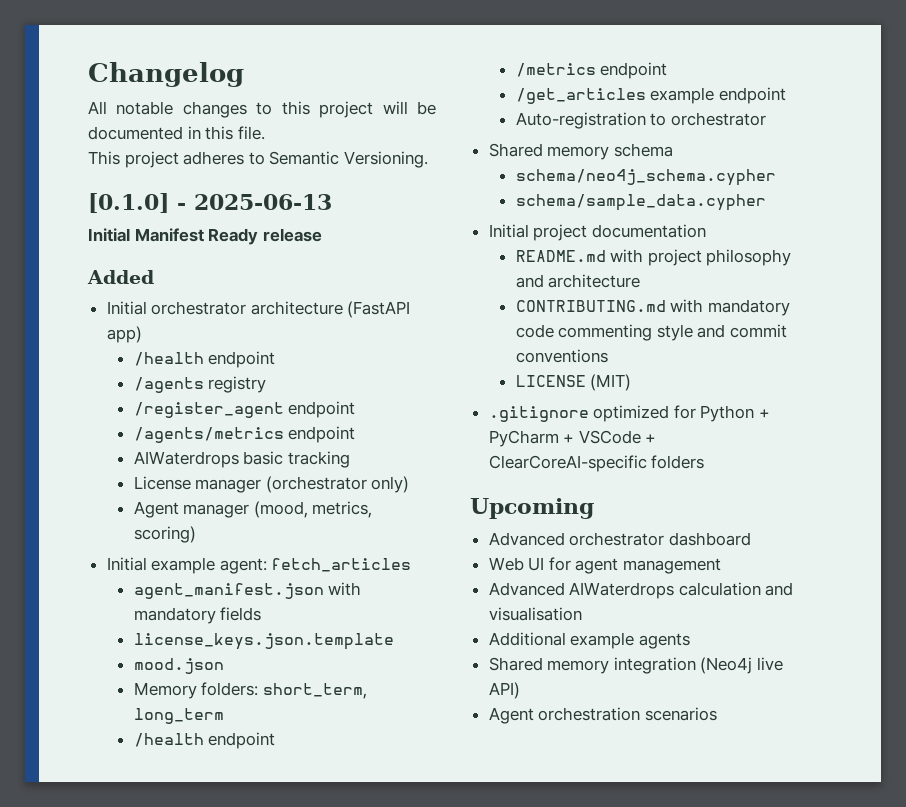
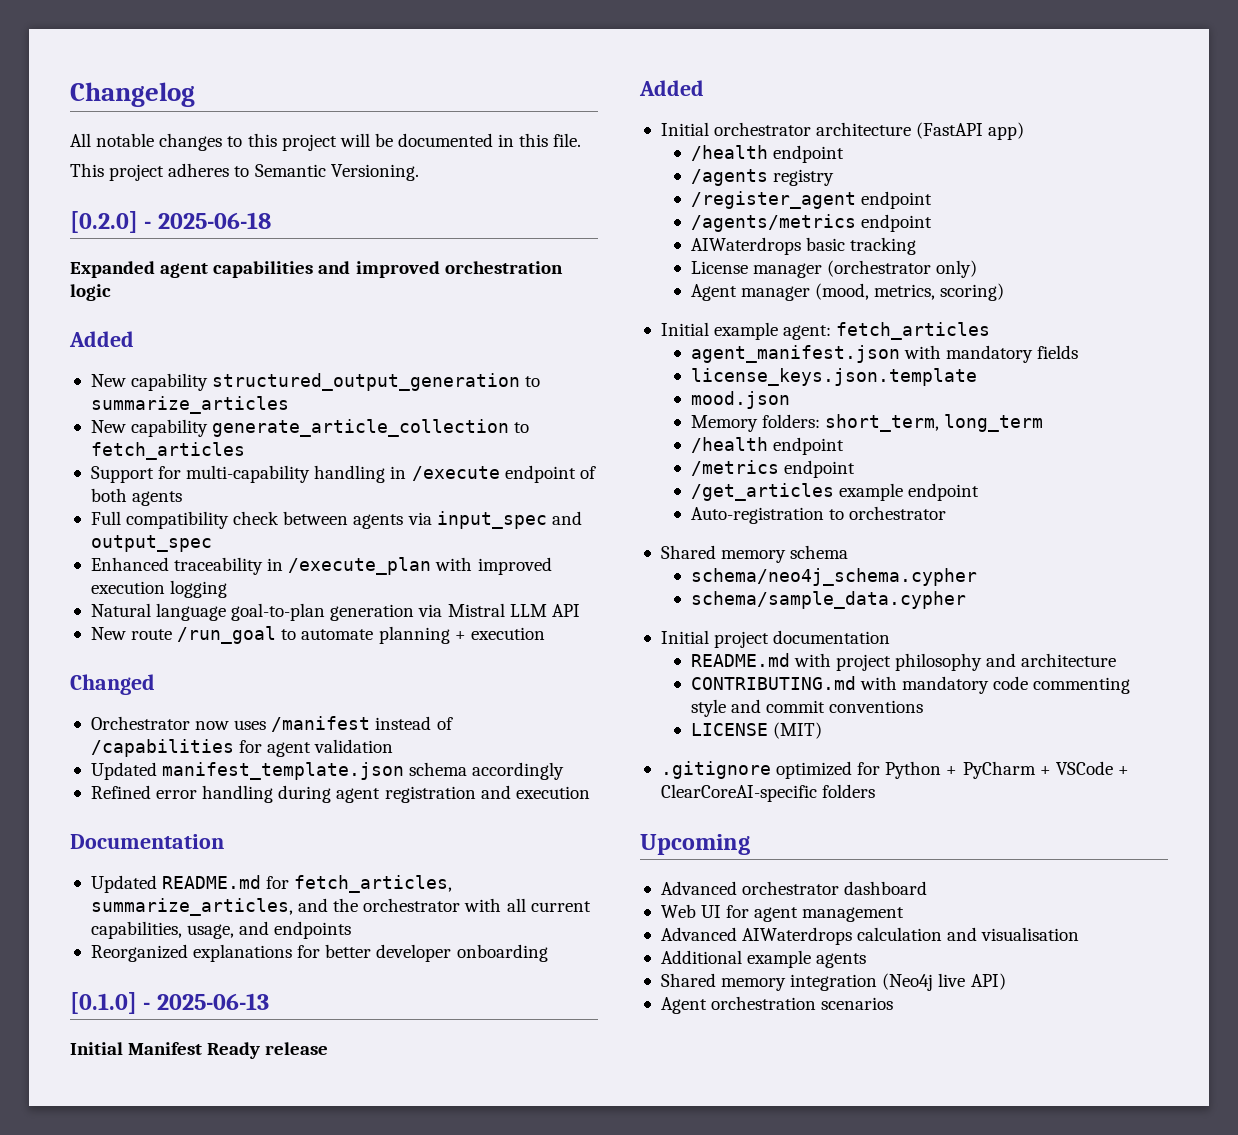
(428, 159) none -> [70,211,271,233] [70,261,563,278] [70,284,111,301] [69,331,134,347] [90,373,541,391] [90,396,289,414] [90,419,530,437] [90,442,245,460] [90,465,596,483] [90,488,183,506] [90,511,582,529] [90,535,212,552] [90,557,552,575] [90,580,228,598] [90,603,580,621] [90,626,545,644] [70,674,155,695] [90,716,453,732] [90,739,394,757] [90,762,565,780] [90,785,590,803] [70,834,224,849] [90,875,453,893] [90,898,591,916] [90,921,352,939] [90,944,548,962] // [0.2.0] - 2025-06-18 // Expanded agent capabilities and improved orchestration logic // Added // New capability structured_output_generation to summarize_articles // New capability generate_article_collection to fetch_articles // Support for multi-capability handling in /execute endpoint of both agents // Full compatibility check between agents via input_spec and output_spec // Enhanced traceability in /execute_plan with improved execution logging // Natural language goal-to-plan generation via Mistral LLM API // New route /run_goal to automate planning + execution // Changed // Orchestrator now uses /manifest instead of /capabilities for agent validation // Updated manifest_template.json schema accordingly // Refined error handling during agent registration and execution // Documentation // Updated README.md for fetch_articles, summarize_articles, and the orchestrator with all current capabilities, usage, and endpoints // Reorganized explanations for better developer onboarding

